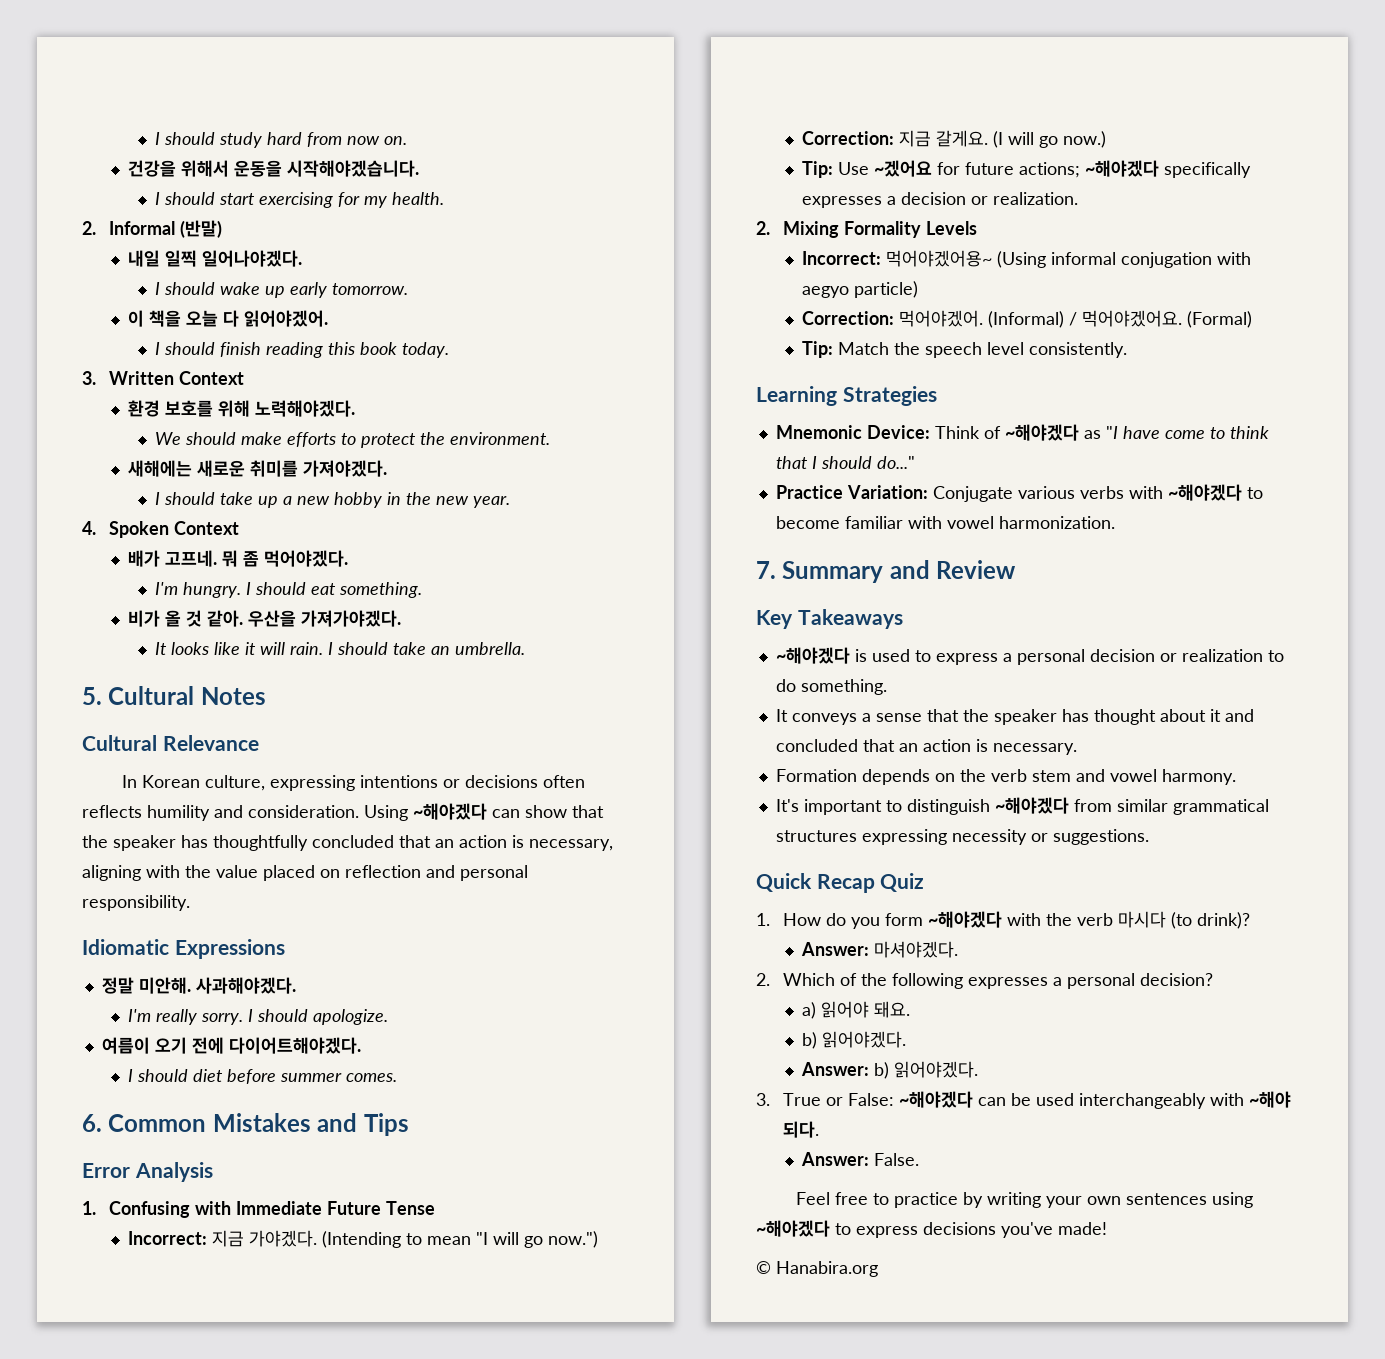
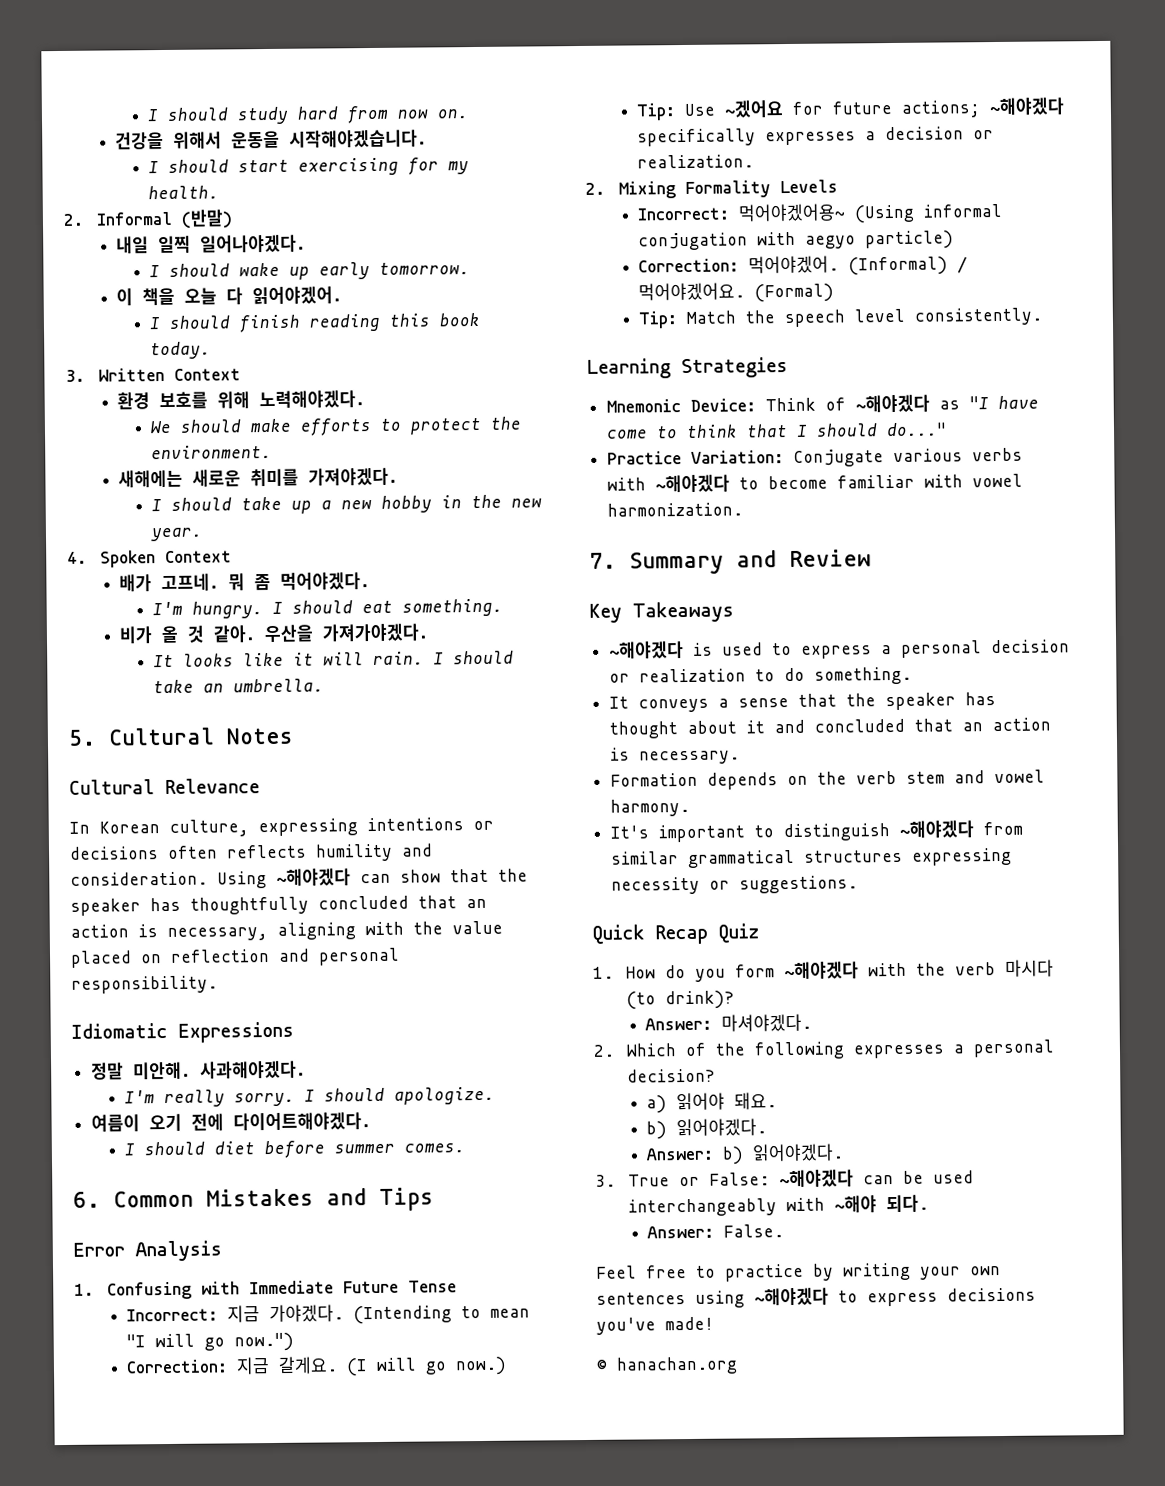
[776,1261,878,1277] Hanabira.org -> [616,1356,738,1375] hanachan.org

